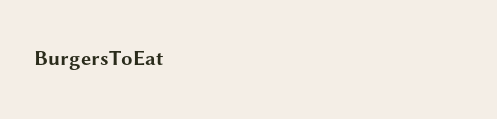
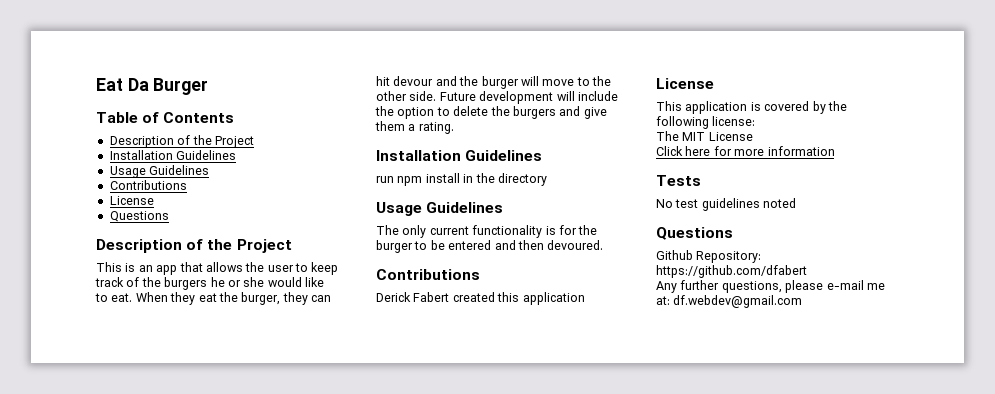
[34,50,163,70] BurgersToEat -> [96,78,209,95] [96,112,235,123] [109,135,254,148] [109,150,237,160] [109,165,210,178] [109,180,187,190] [109,196,154,205] [109,211,169,222] [96,239,292,253] [96,262,339,275] [95,277,324,290] [95,292,331,305] [376,76,611,89] [376,91,618,104] [375,106,607,119] [375,121,454,134] [376,150,543,161] [376,173,547,186] [376,202,504,216] [376,225,598,238] [376,240,604,253] [376,269,480,280] [376,292,585,305] [656,78,714,89] [656,101,847,114] [656,116,756,129] [656,131,753,141] [656,146,835,156] [656,175,701,186] [656,198,797,211] [656,227,733,240] [656,250,762,263] [656,265,807,278] [656,280,885,293] [656,295,803,308] Eat Da Burger // Table of Contents // Description of the Project // Installation Guidelines // Usage Guidelines // Contributions // License // Questions // Description of the Project // This is an app that allows the user to keep track of the burgers he or she would like to eat. When they eat the burger, they can hit devour and the burger will move to the other side. Future development will include the option to delete the burgers and give them a rating. // Installation Guidelines // run npm install in the directory // Usage Guidelines // The only current functionality is for the burger to be entered and then devoured. // Contributions // Derick Fabert created this application // License // This application is covered by the following license: // The MIT License // Click here for more information // Tests // No test guidelines noted // Questions // Github Repository: https://github.com/dfabert // Any further questions, please e-mail me at: df.webdev@gmail.com

